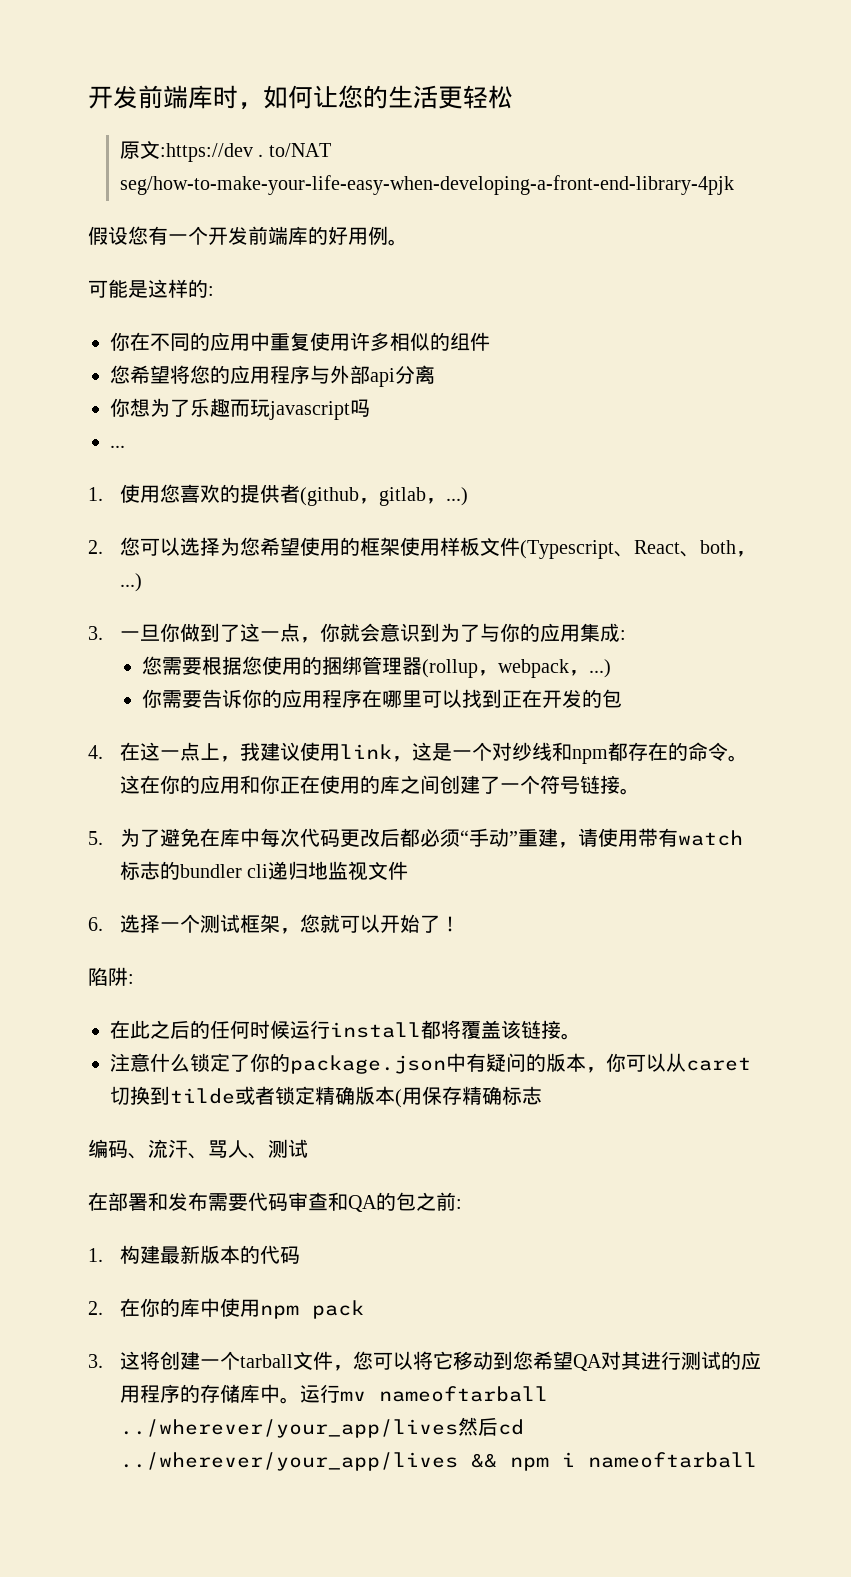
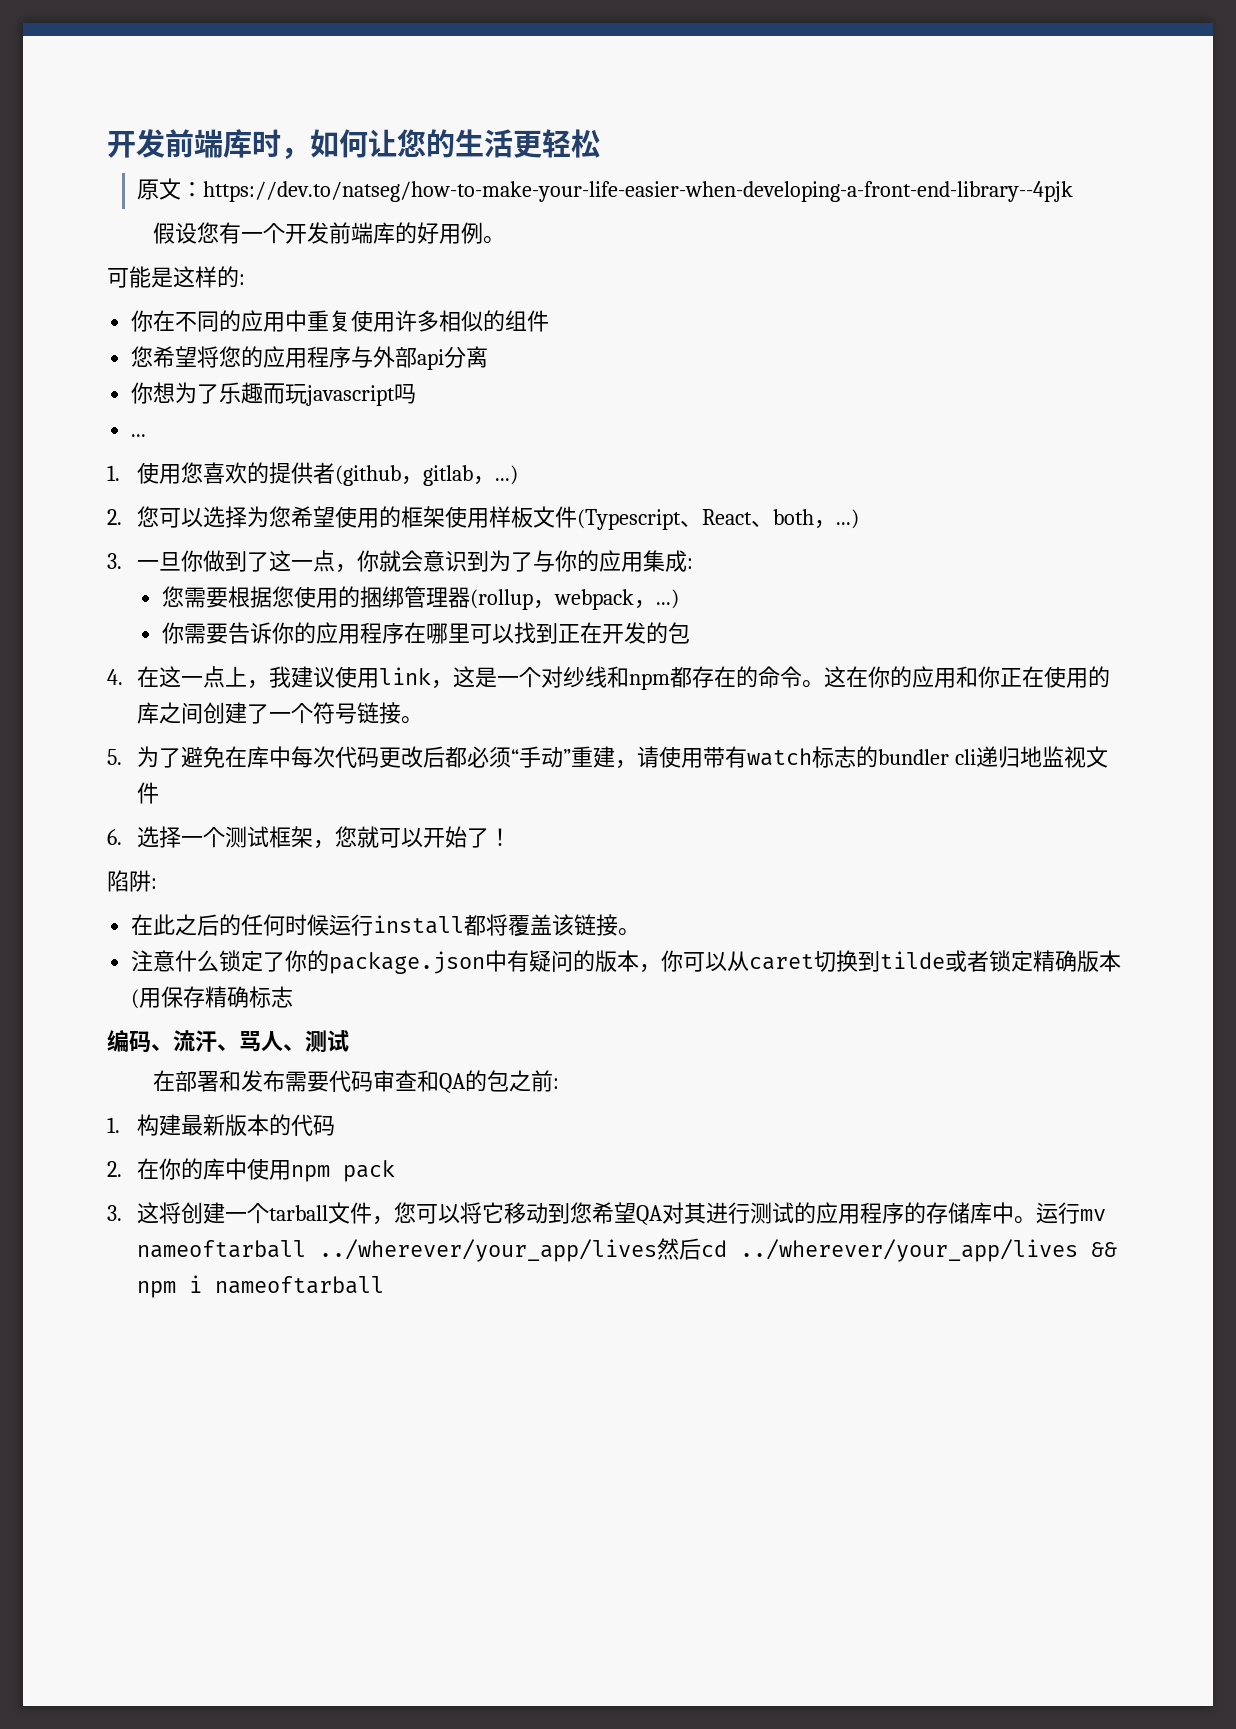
[160,143,331,162] [120,175,735,195] :https://dev . to/NAT seg/how-to-make-your-life-easy-when-developing-a-front-end-library-4pjk -> [181,181,1074,202] ：https://dev.to/natseg/how-to-make-your-life-easier-when-developing-a-front-end-library--4pjk

